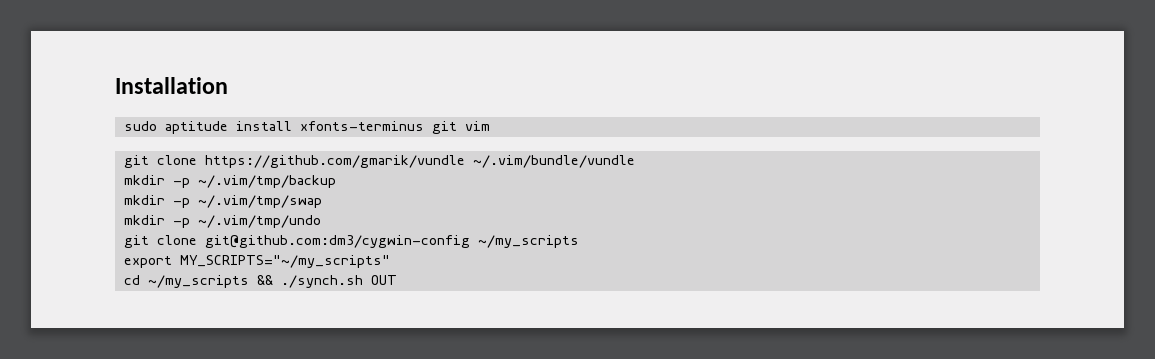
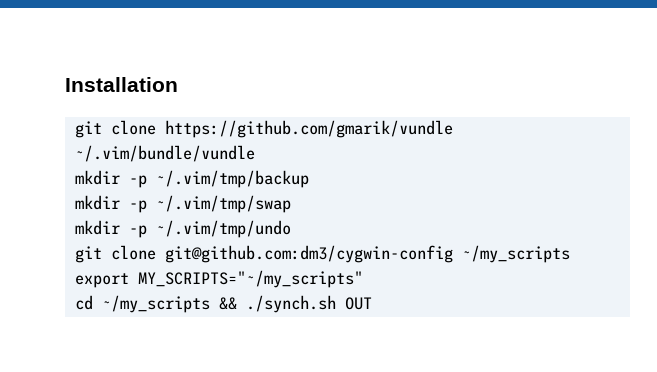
[124,121,491,134] // sudo aptitude install xfonts-terminus git vim -> (178, 84) none

